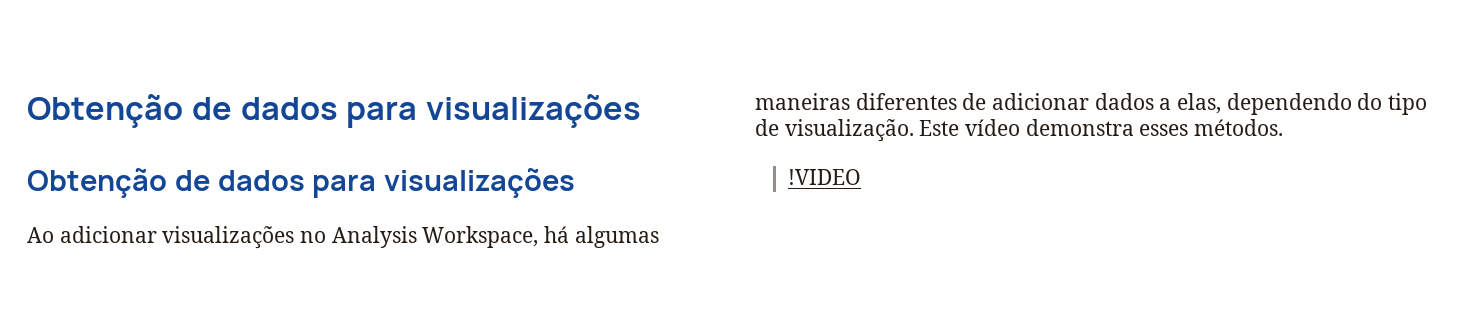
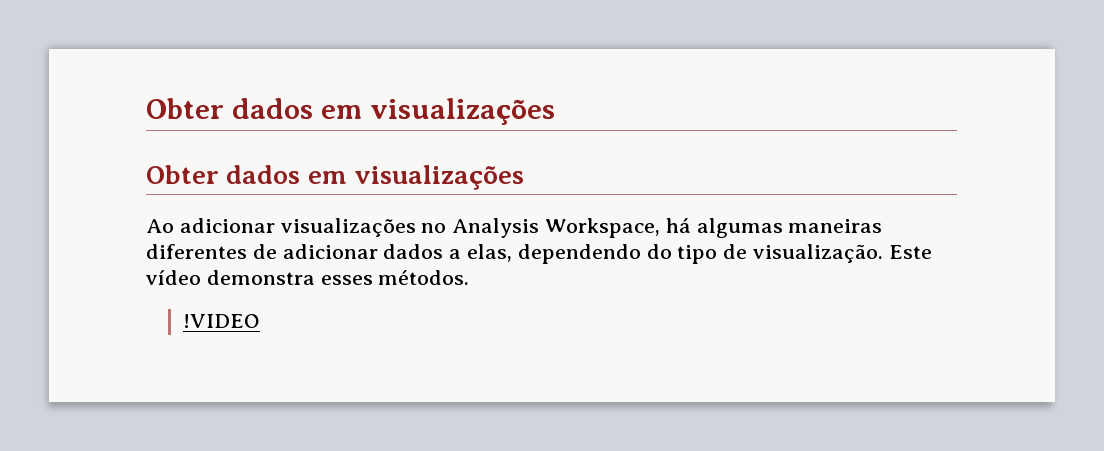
[27,94,642,128] [27,168,377,198] Obtenção de dados para visualizações // Obtenção de dados para -> [146,98,555,125] [146,165,347,184] Obter dados em visualizações // Obter dados em

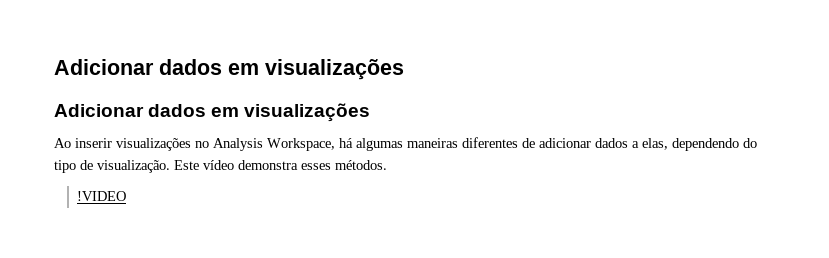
[146,98,555,125] [146,165,219,184] Obter dados em visualizações // Obter -> [54,59,404,80] [54,104,144,117] Adicionar dados em visualizações // Adicionar
[179,218,275,233] adicionar -> [75,138,112,148] inserir

